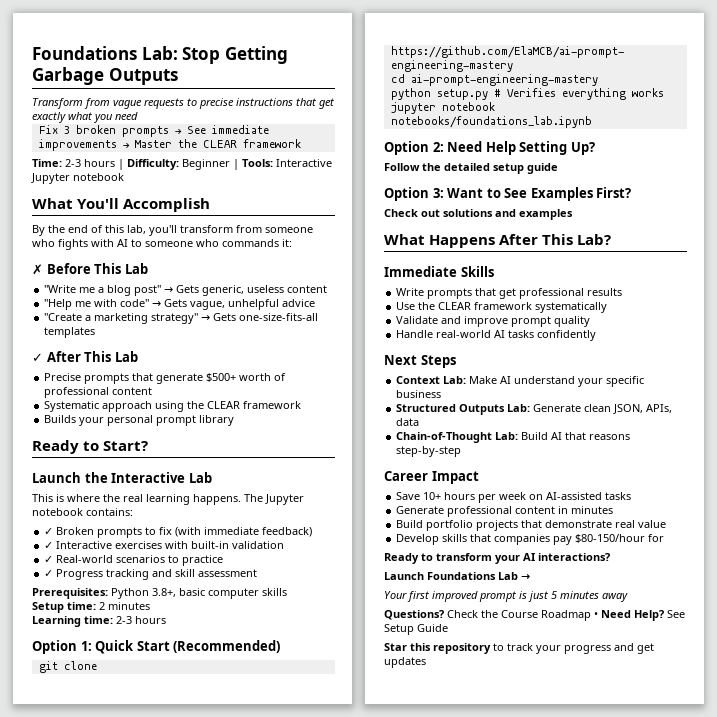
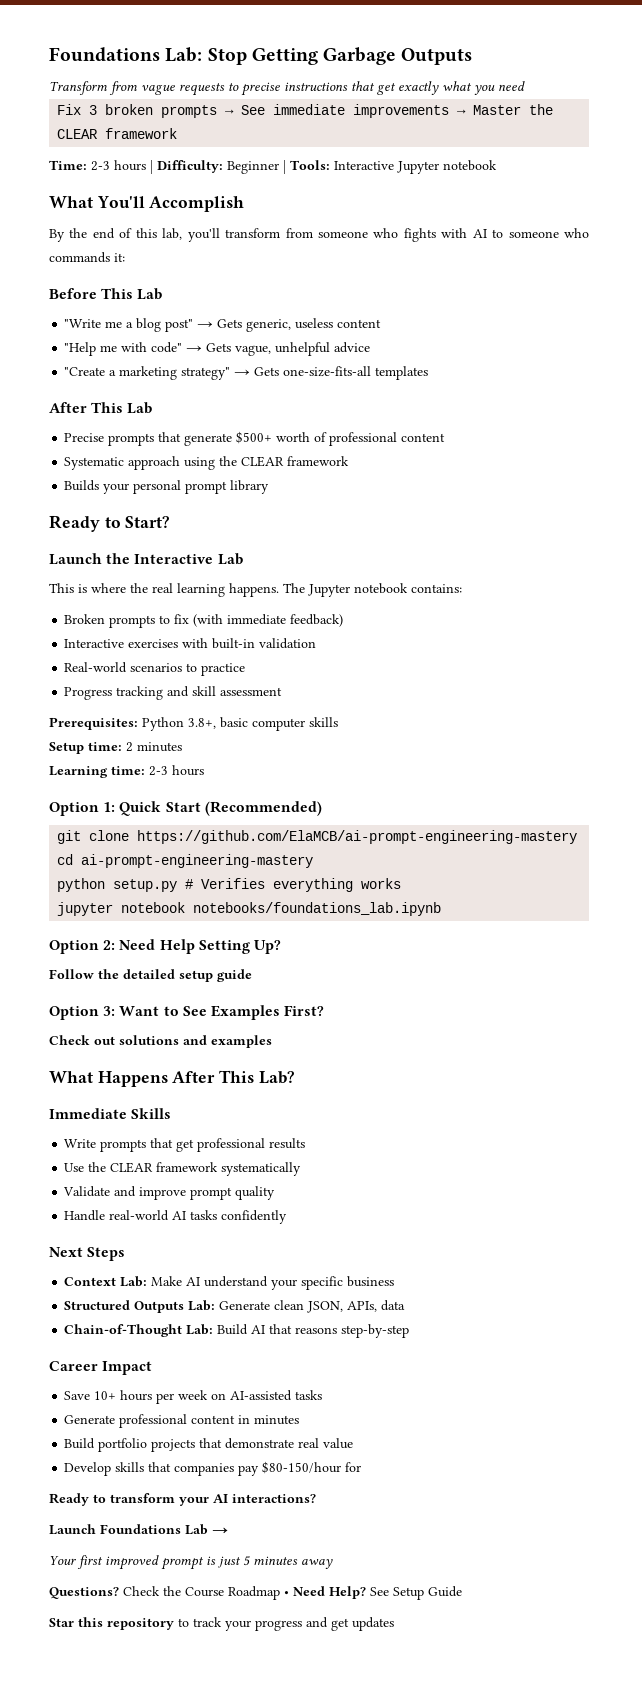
[32,264,43,275] ✗ -> (125, 257) none
[32,353,43,362] ✓ -> (429, 373) none
[44,528,54,535] ✓ -> (462, 588) none
[44,542,54,549] ✓ -> (344, 620) none
[44,556,54,563] ✓ -> (317, 643) none
[44,570,54,577] ✓ -> (246, 669) none

